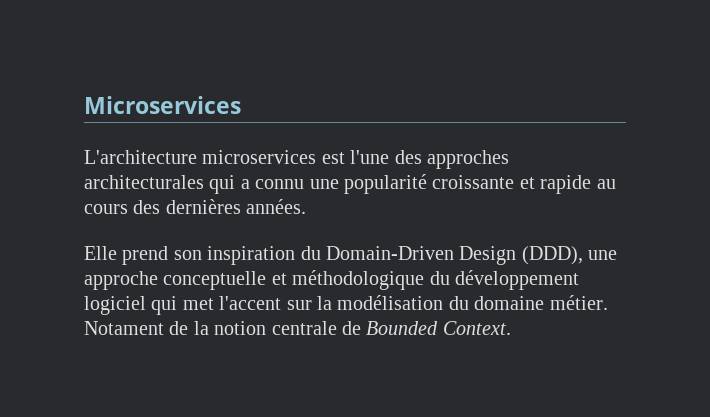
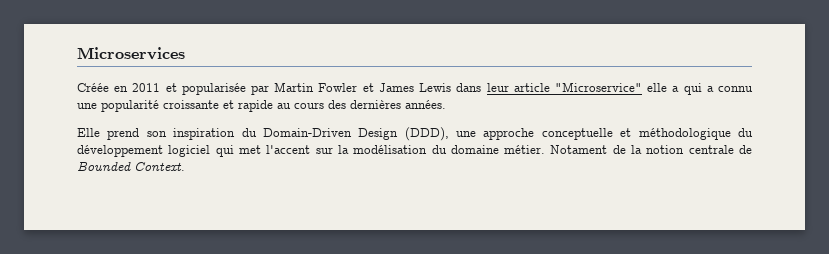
[84,150,509,169] [84,175,204,189] L'architecture microservices est l'une des approches architecturales -> [77,82,680,95] Créée en 2011 et popularisée par Martin Fowler et James Lewis dans leur article "Microservice" elle a

